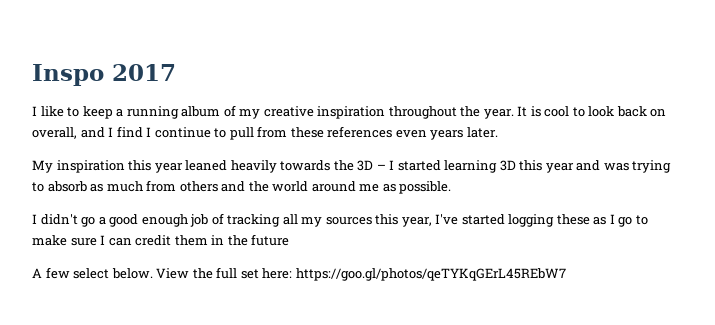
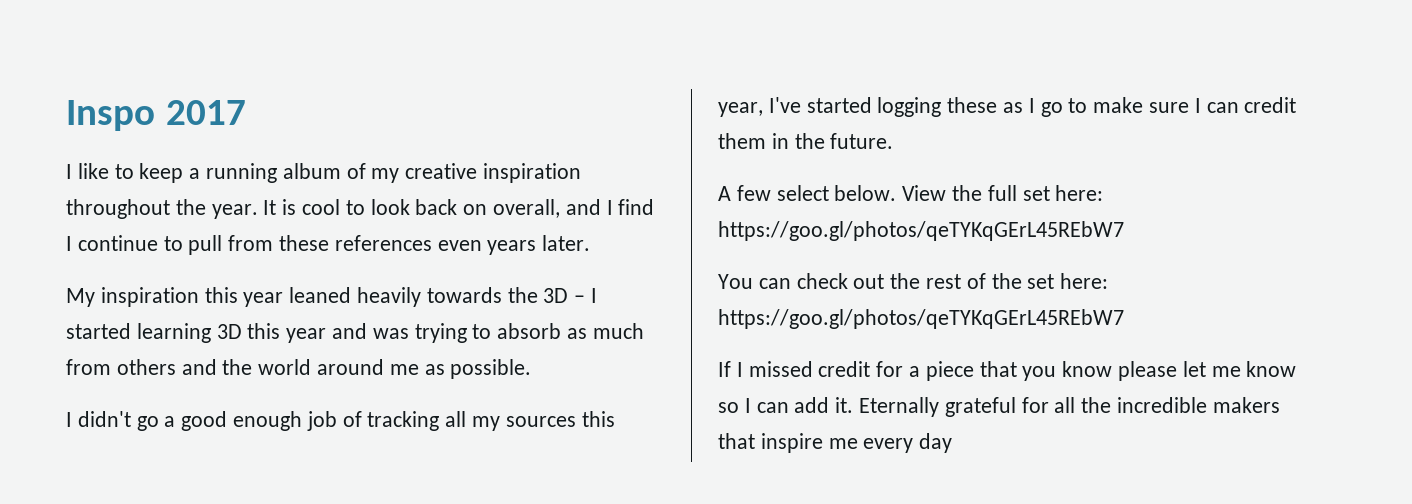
[251,234,290,246] future -> [830,133,894,149] future.
(566, 274) none -> [718,273,1109,289] [718,309,1124,329] [718,361,1297,381] [718,397,1280,417] [718,433,953,453] // You can check out the rest of the set here: https://goo.gl/photos/qeTYKqGErL45REbW7 // If I missed credit for a piece that you know please let me know so I can add it. Eternally grateful for all the incredible makers that inspire me every day

